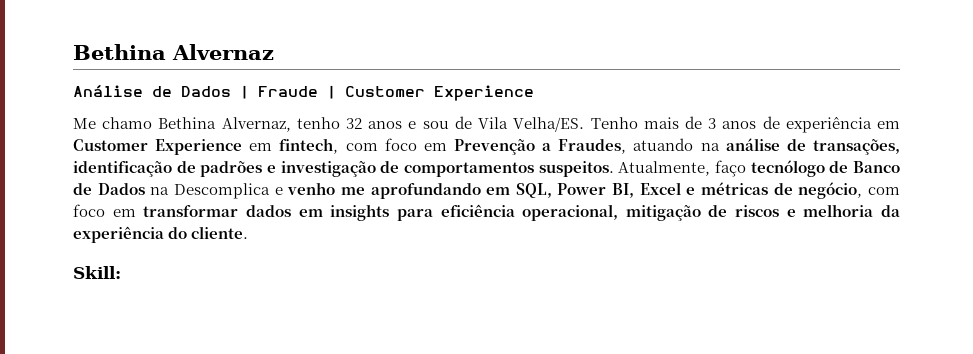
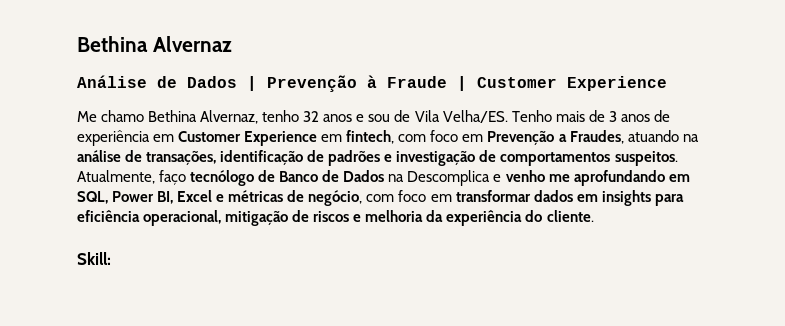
(249, 92) none -> [267,75,377,92] Prevenção à

